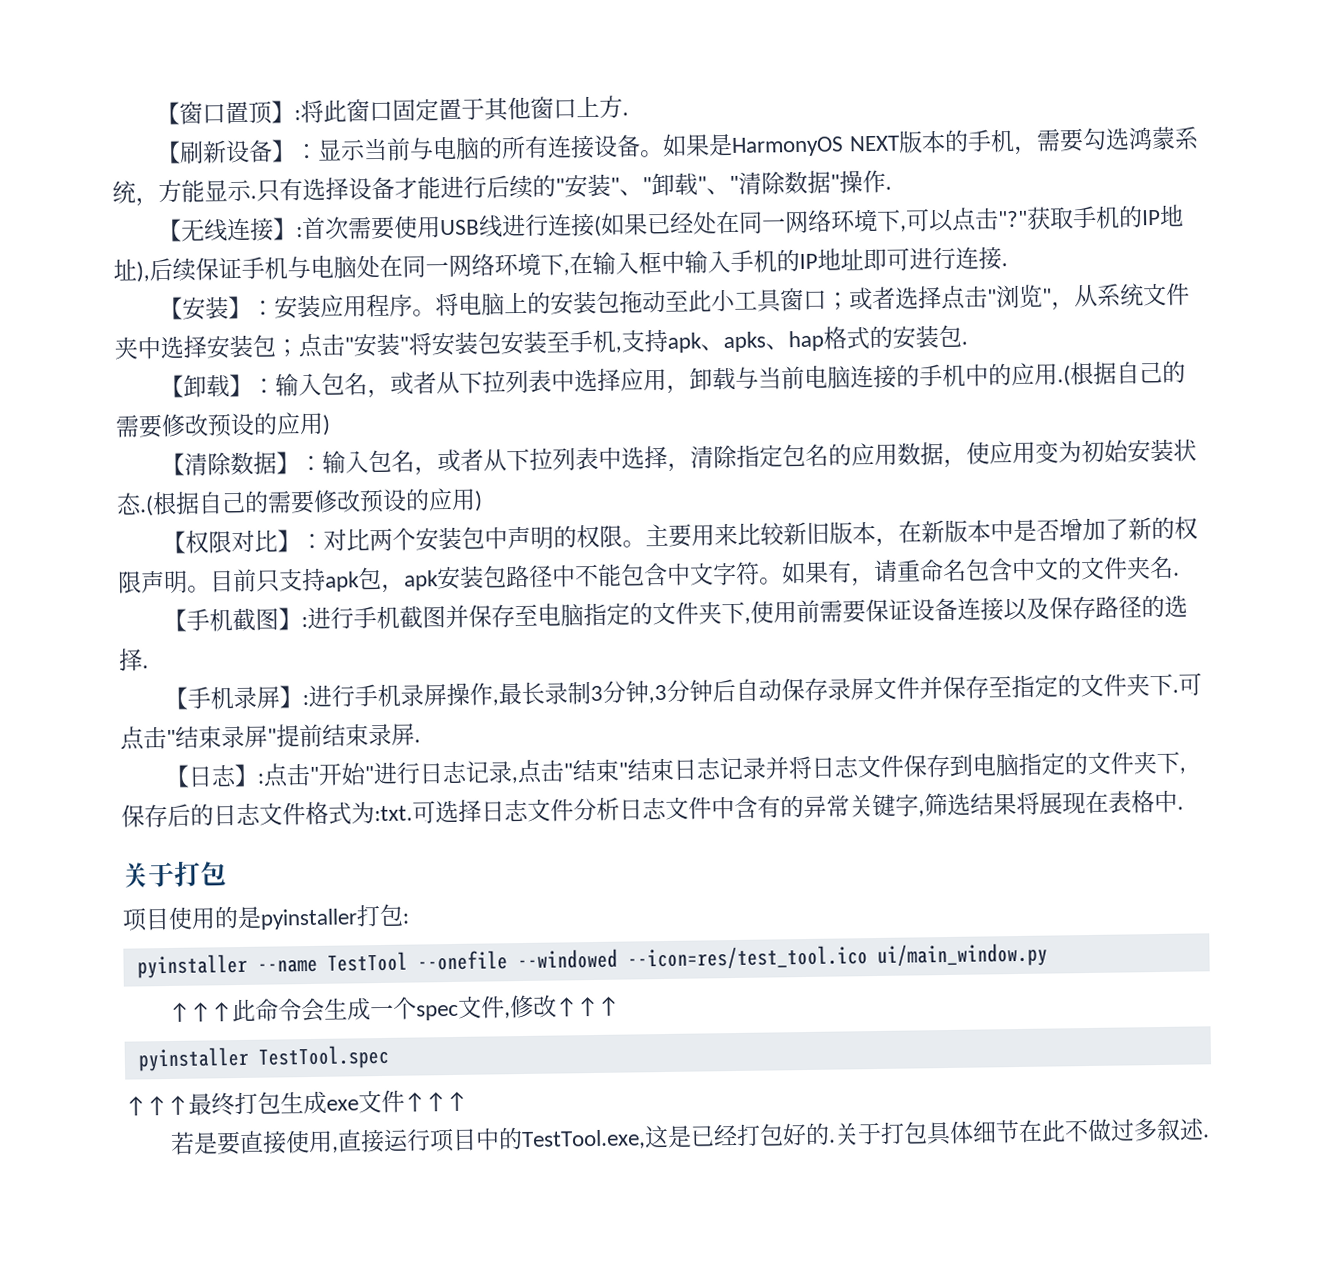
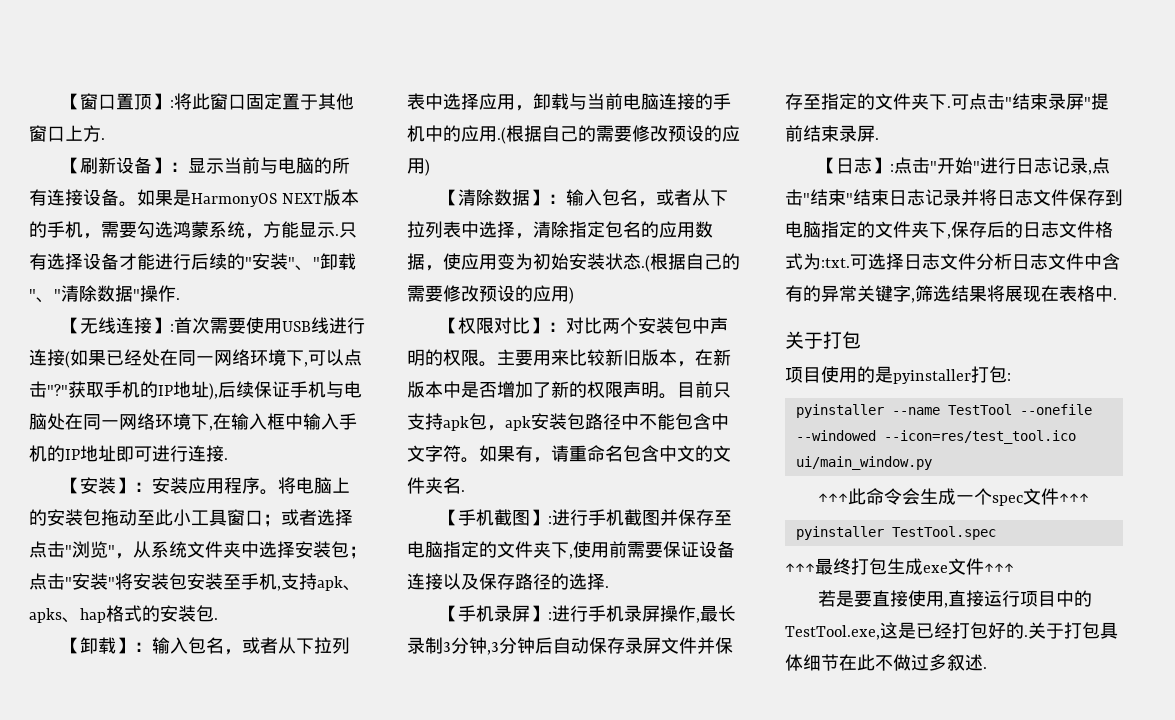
[503,994,557,1019] ,修改 -> (1060, 496) none

